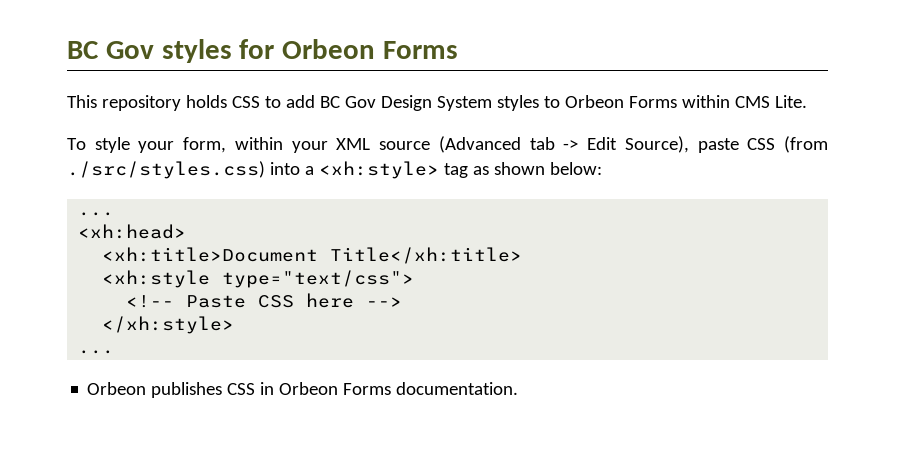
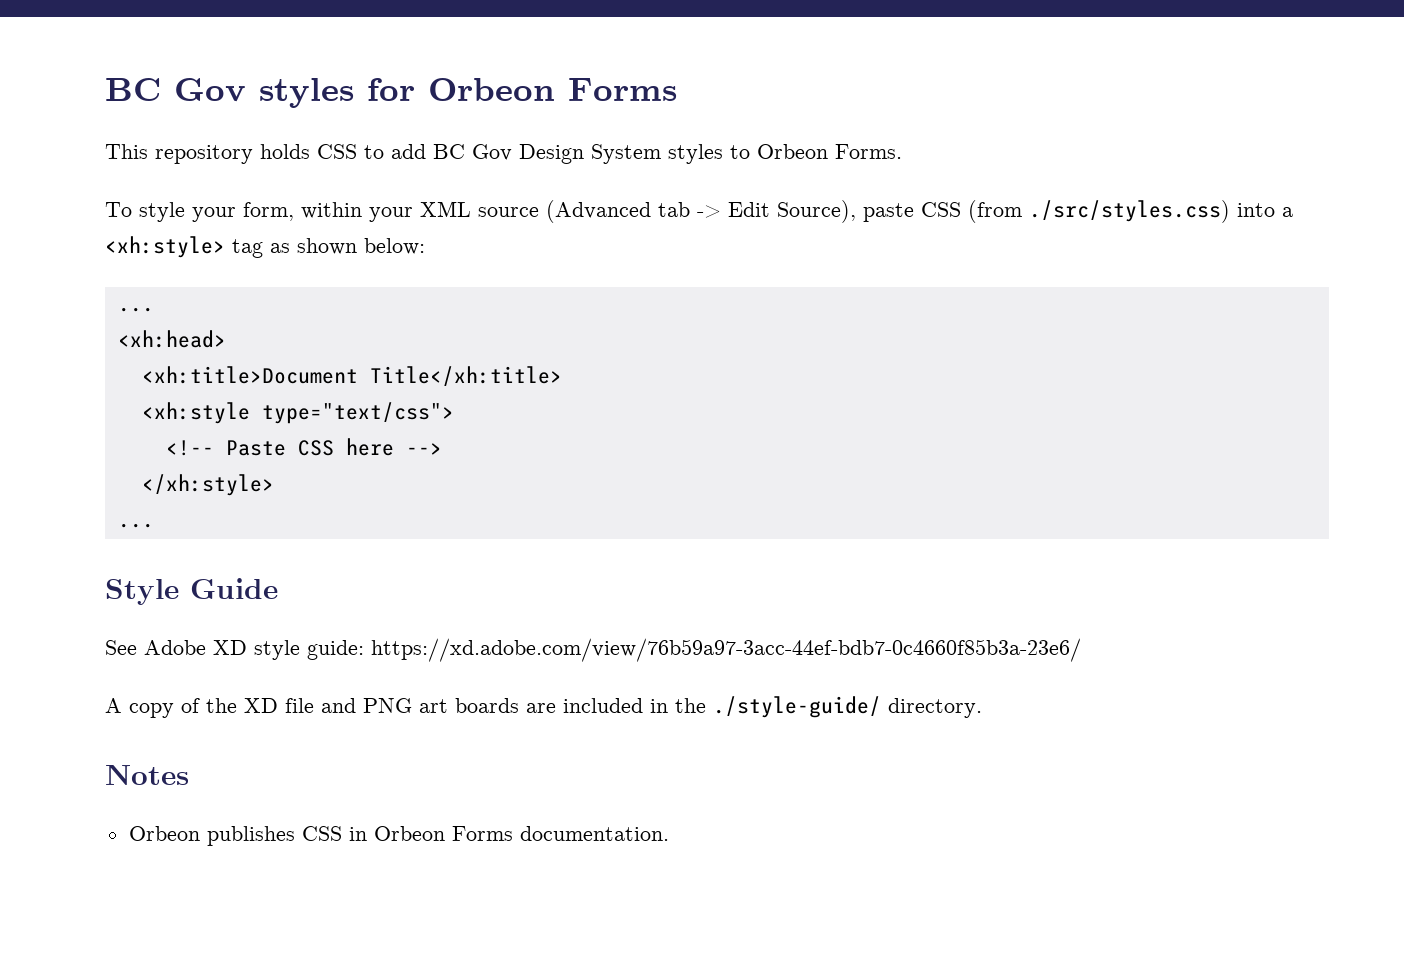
[628,95,807,108] Forms within CMS Lite. -> [835,144,902,159] Forms.
(115, 352) none -> [105,578,278,605] [105,638,1081,662] [105,696,982,718] [105,765,189,785] // Style Guide // See Adobe XD style guide: https://xd.adobe.com/view/76b59a97-3acc-44ef-bdb7-0c4660f85b3a-23e6/ // A copy of the XD file and PNG art boards are included in the ./style-guide/ directory. // Notes

